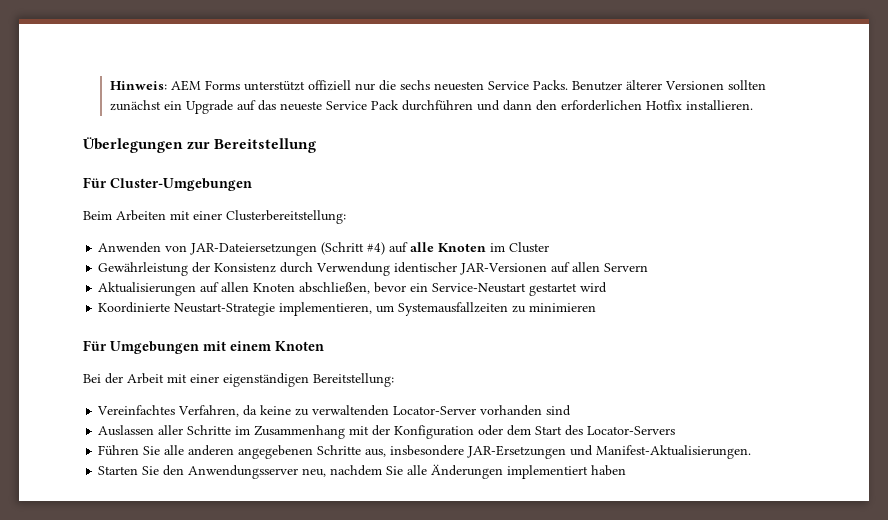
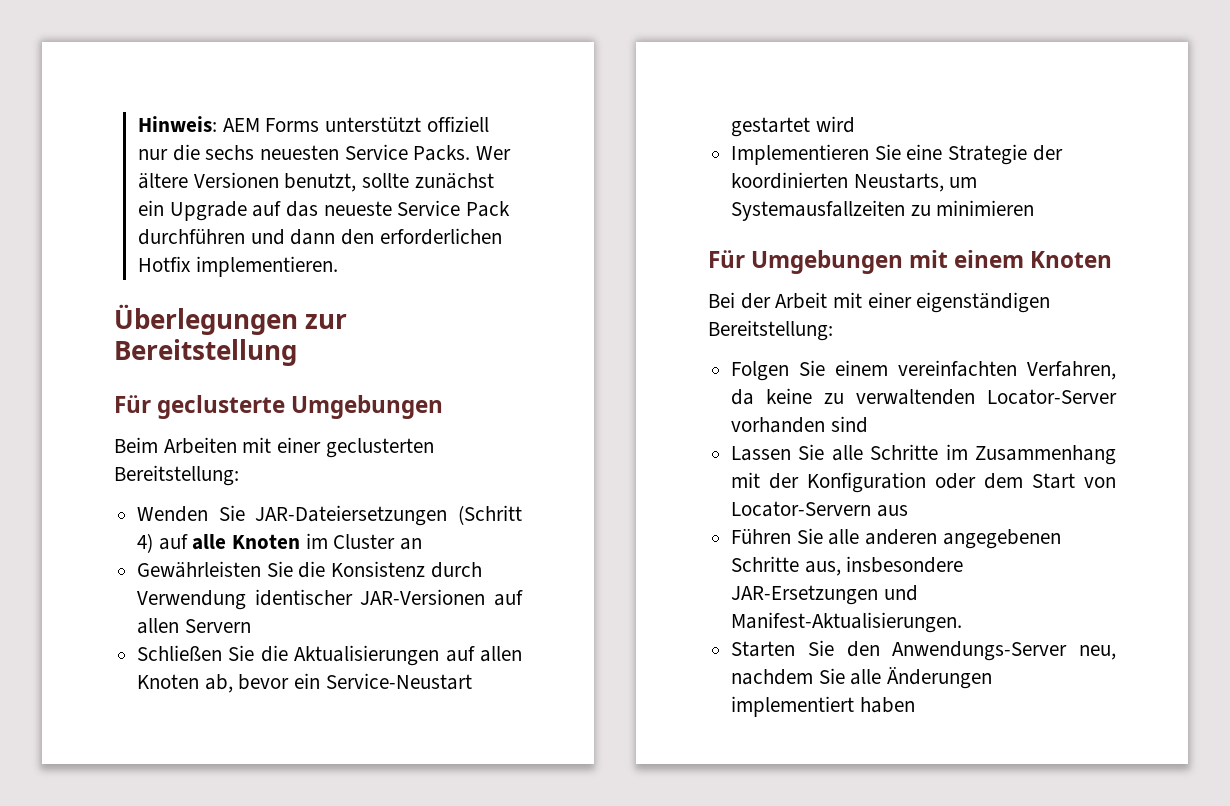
[571,80,766,91] Benutzer älterer Versionen sollten -> [476,146,512,160] [138,172,410,192] Wer ältere Versionen benutzt, sollte
[685,100,753,110] installieren. -> [195,256,338,277] implementieren.
[110,178,252,191] Cluster-Umgebungen -> [157,395,444,419] geclusterte Umgebungen
[226,210,346,224] [98,242,188,253] Clusterbereitstellung: // Anwenden von -> [325,438,434,458] [114,465,239,486] [137,505,245,522] geclusterten Bereitstellung: // Wenden Sie
[367,242,386,255] #4) -> [137,533,154,553] 4)
[98,262,211,276] // Gewährleistung der -> [400,538,423,550] [137,561,326,578] an // Gewährleisten Sie die
(649, 267) none -> [137,645,288,662] Schließen Sie die
[299,282,371,294] abschließen, -> [204,674,233,693] ab,
[98,302,373,316] Koordinierte Neustart-Strategie implementieren, -> [731,144,1063,165] [731,172,944,192] Implementieren Sie eine Strategie der koordinierten Neustarts,
[97,405,176,415] Vereinfachtes -> [731,360,1018,381] Folgen Sie einem vereinfachten
[98,425,184,436] Auslassen aller -> [731,444,863,461] Lassen Sie alle
[565,425,676,436] des Locator-Servers -> [1084,477,1116,488] [731,501,908,517] von Locator-Servern aus
[188,465,299,479] Anwendungsserver -> [892,641,1068,661] Anwendungs-Server

